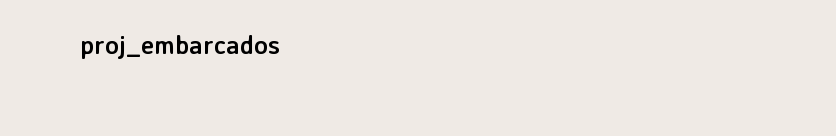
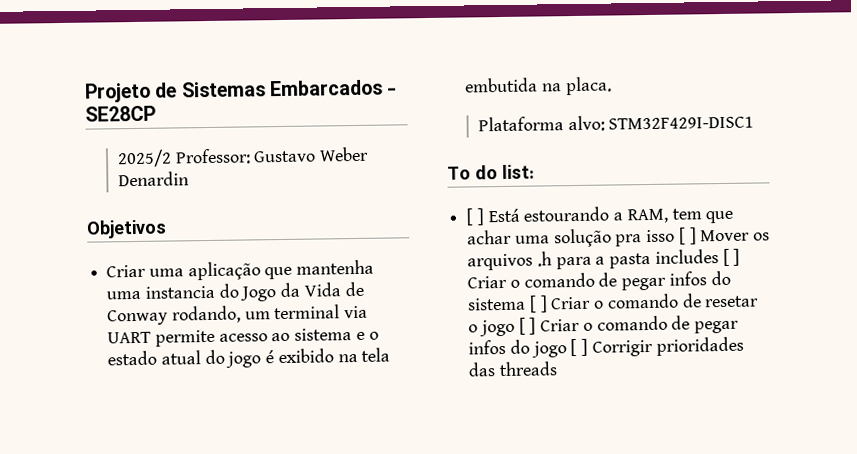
[80,35,280,59] proj_embarcados -> [85,79,398,103] [85,105,156,122] [116,146,370,168] [117,171,189,187] [86,219,167,239] [106,259,375,281] [106,281,364,302] [107,304,369,326] [107,328,379,347] [107,347,391,368] [464,76,612,96] [477,115,755,132] [447,164,535,180] [466,206,734,226] [467,227,771,248] [467,248,741,271] [467,270,731,291] [467,293,760,313] [468,315,740,337] [468,336,744,358] [468,361,558,377] Projeto de Sistemas Embarcados - SE28CP // 2025/2 Professor: Gustavo Weber Denardin // Objetivos // Criar uma aplicação que mantenha uma instancia do Jogo da Vida de Conway rodando, um terminal via UART permite acesso ao sistema e o estado atual do jogo é exibido na tela embutida na placa. // Plataforma alvo: STM32F429I-DISC1 // To do list: // [ ] Está estourando a RAM, tem que achar uma solução pra isso [ ] Mover os arquivos .h para a pasta includes [ ] Criar o comando de pegar infos do sistema [ ] Criar o comando de resetar o jogo [ ] Criar o comando de pegar infos do jogo [ ] Corrigir prioridades das threads

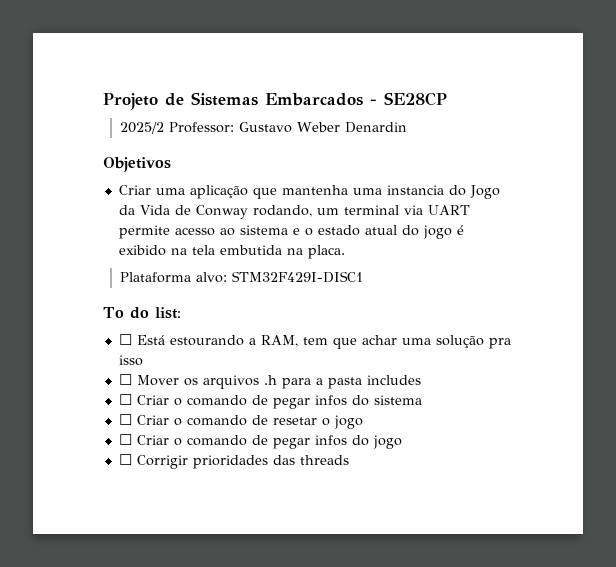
[466,208,484,226] [ ] -> [118,334,132,345] ☐
[678,227,697,245] [ ] -> [118,374,132,385] // ☐
[722,248,741,267] [ ] -> [118,394,132,405] // ☐
[528,295,548,313] [ ] -> [118,414,132,425] // ☐
[518,317,537,335] [ ] -> [118,434,132,445] // ☐
[570,338,589,357] [ ] -> [118,454,132,465] // ☐

